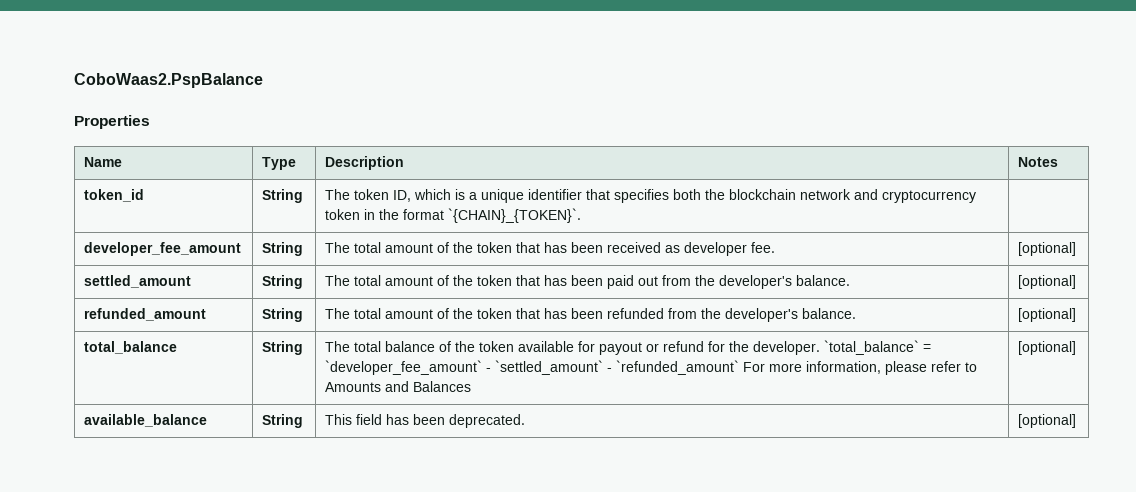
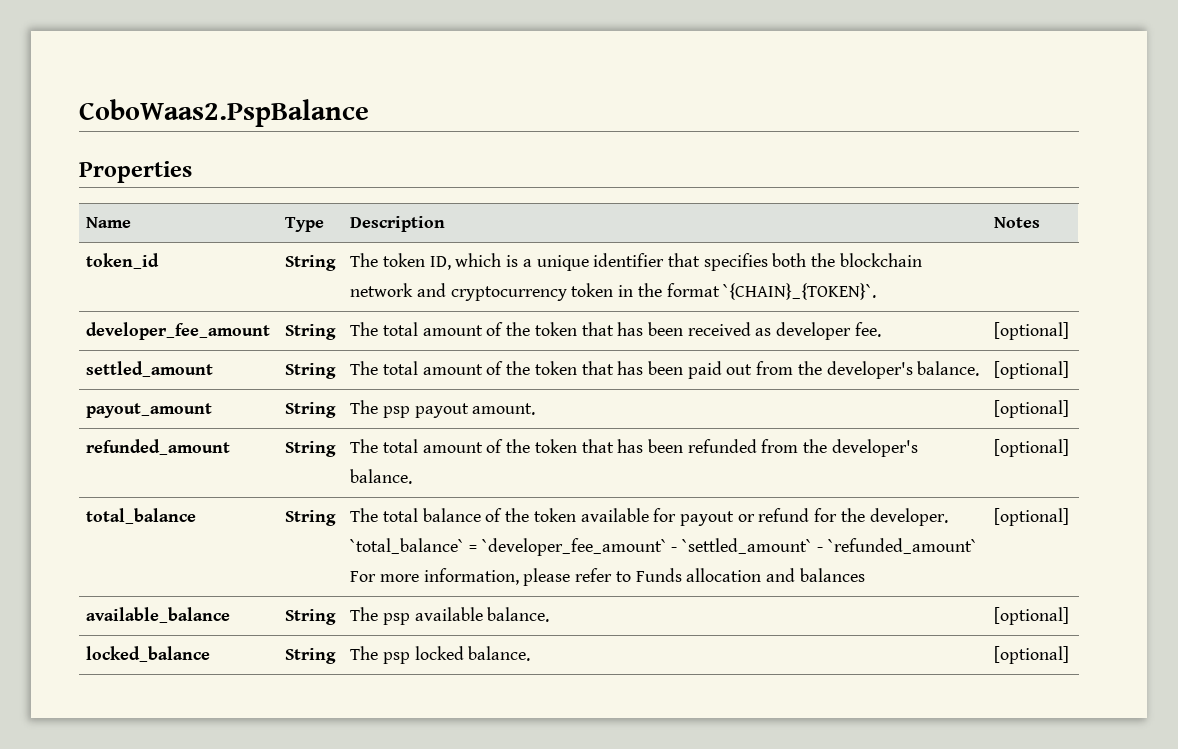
(1077, 282) none -> [86,403,213,418] [285,402,337,418] [350,400,536,418] [994,400,1070,418] // payout_amount | String | The psp payout amount. | [optional]
[325,381,472,392] Amounts and Balances -> [635,568,865,582] Funds allocation and balances
[325,414,526,428] This field has been deprecated. -> [350,607,550,625] [994,607,1070,625] [86,646,211,662] [285,648,337,664] [350,646,531,664] The psp available balance. | [optional] // locked_balance | String | The psp locked balance.

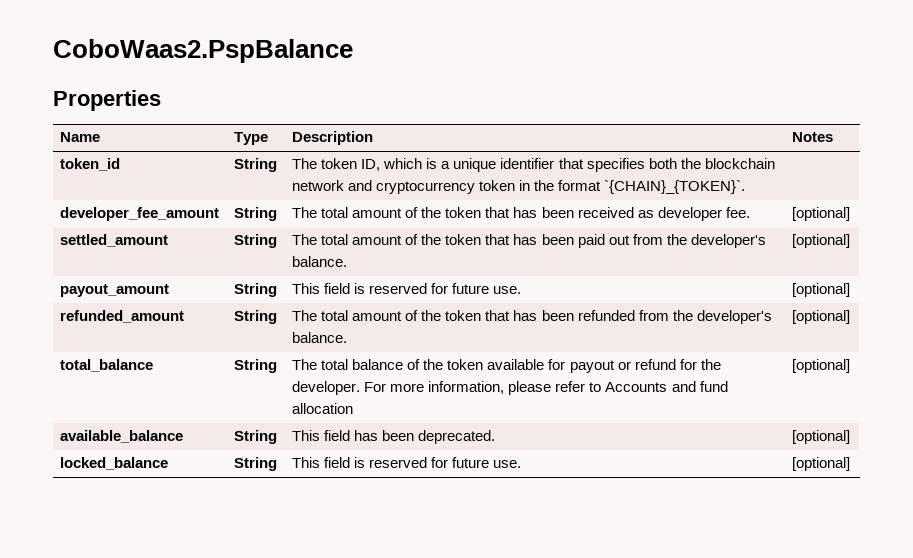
[350,400,536,418] The psp payout amount. -> [292,283,522,294] This field is reserved for future use.
[350,538,977,556] `total_balance` = `developer_fee_amount` - `settled_amount` - `refunded_amount` -> (361, 388) none
[635,568,682,582] Funds -> [605,381,728,392] Accounts and fund
[765,568,865,582] and balances -> (354, 408) none
[350,607,550,625] [994,607,1070,625] [86,646,211,662] [285,648,337,664] [350,646,531,664] The psp available balance. | [optional] // locked_balance | String | The psp locked balance. -> [292,430,496,444] [792,430,851,444] [60,457,169,470] [234,457,278,471] [292,457,522,468] This field has been deprecated. | [optional] // locked_balance | String | This field is reserved for future use.

